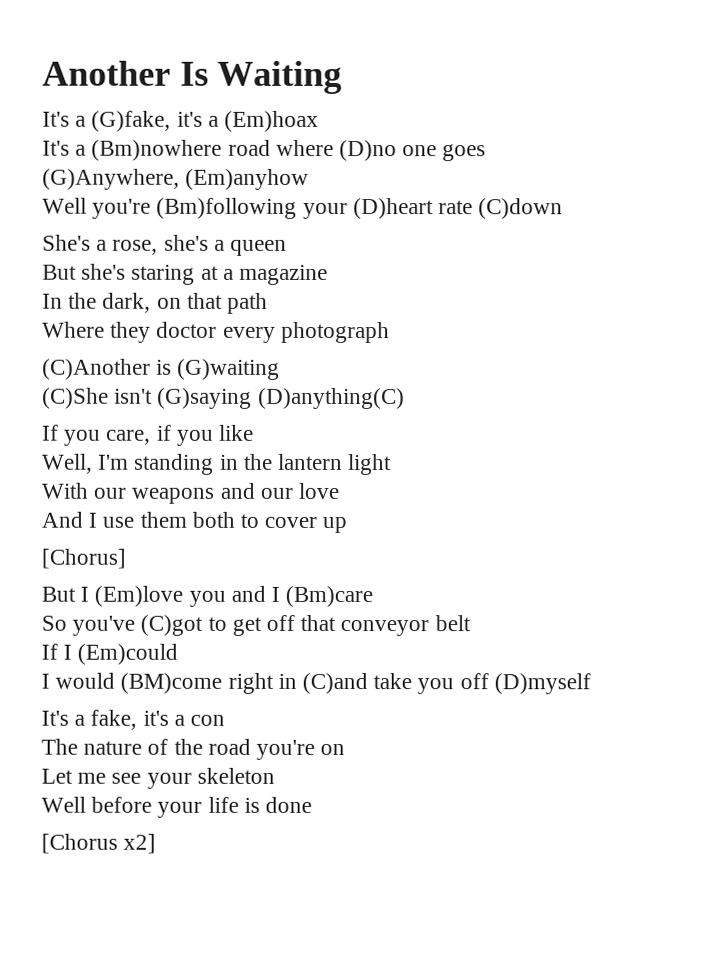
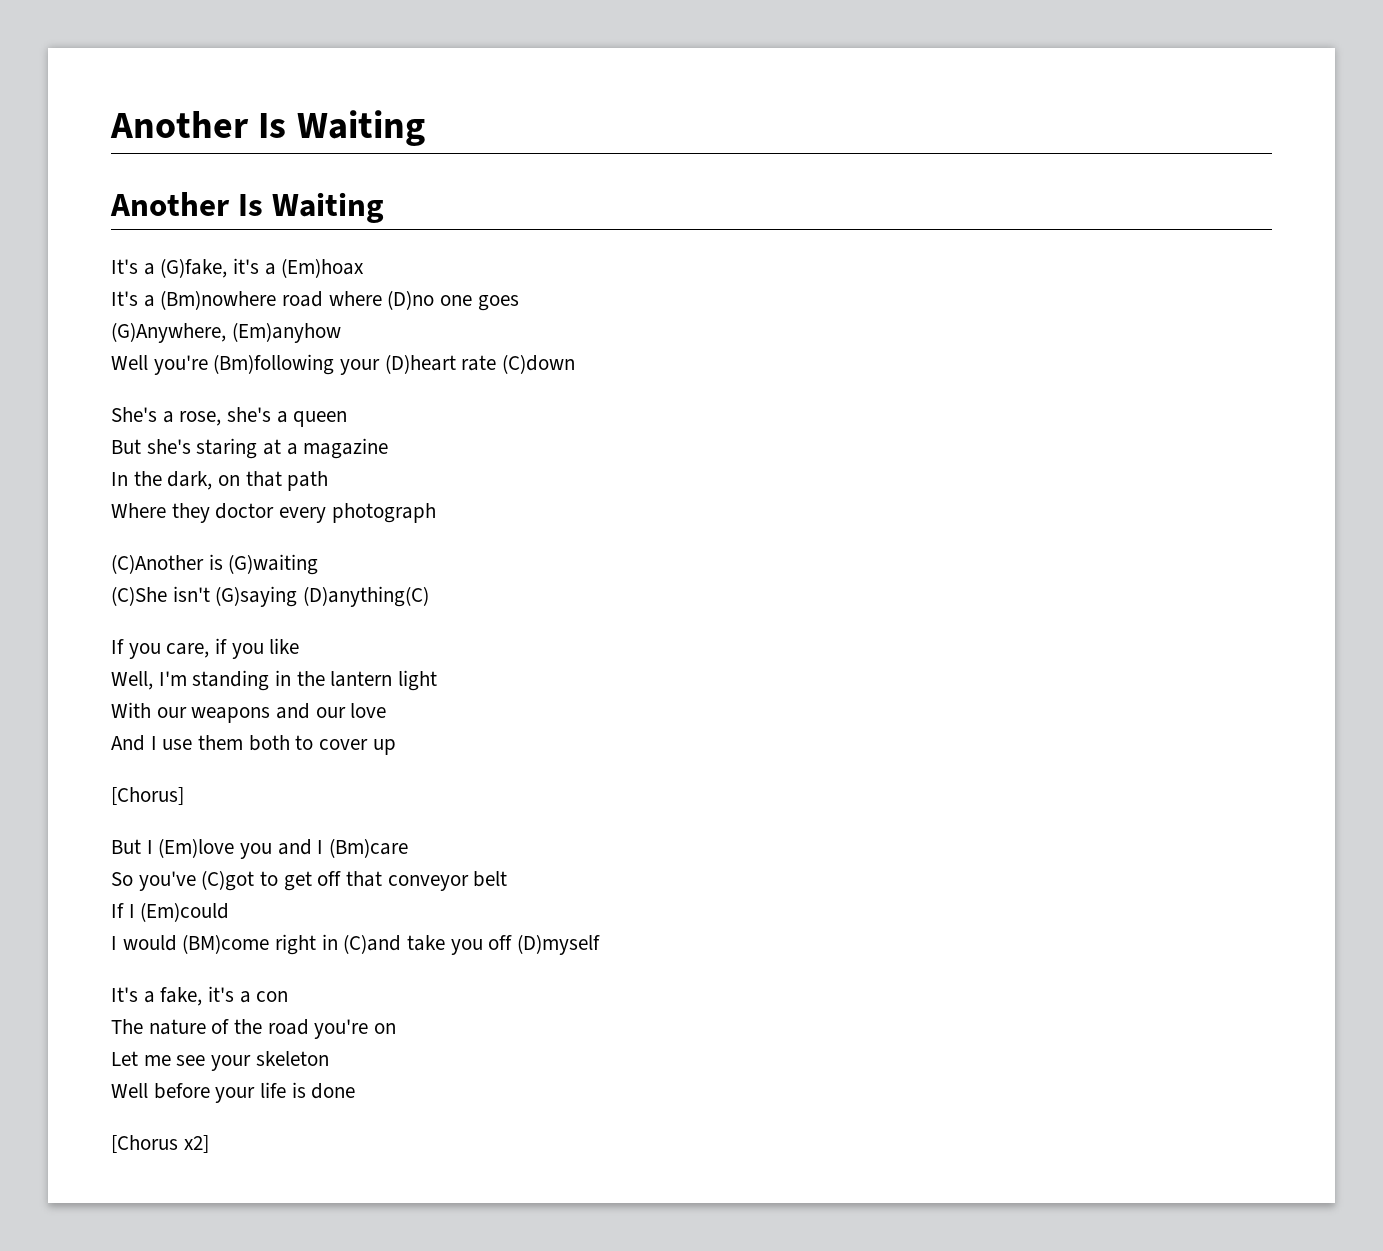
[42,60,343,94] Another Is Waiting -> [110,110,425,146] [110,192,384,223] Another Is Waiting // Another Is Waiting

